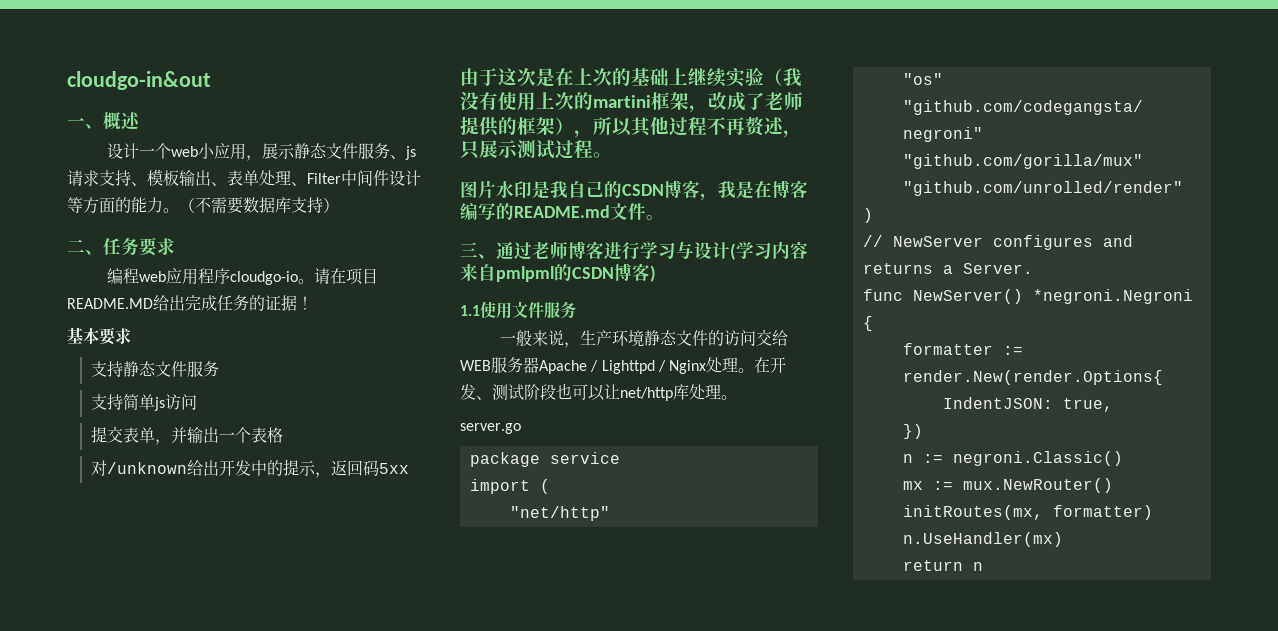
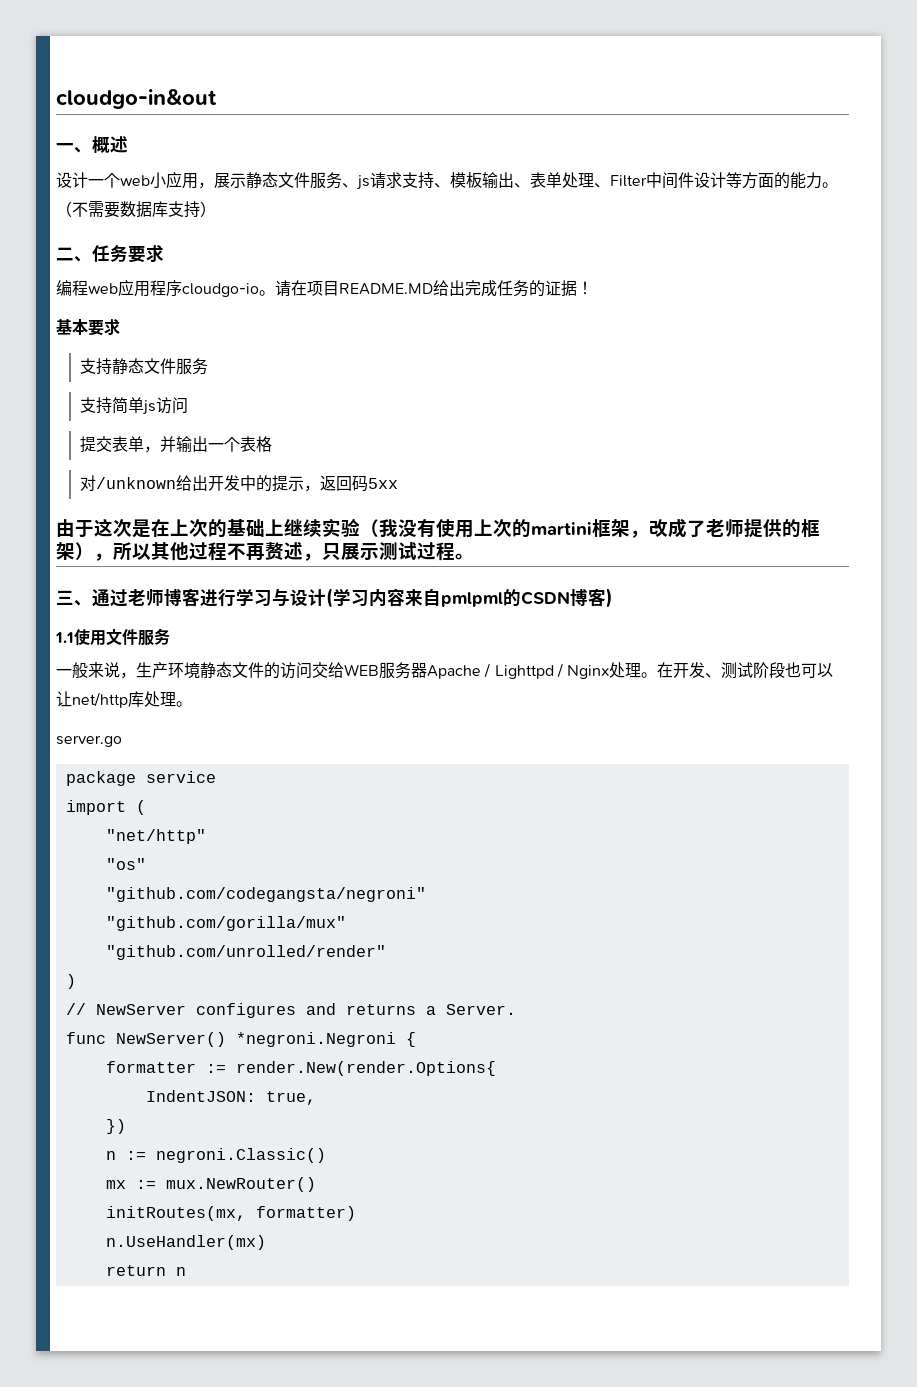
[460,180,808,201] [460,203,664,220] // 图片水印是我自己的CSDN博客，我是在博客编写的README.md文件。 -> (474, 556) none

